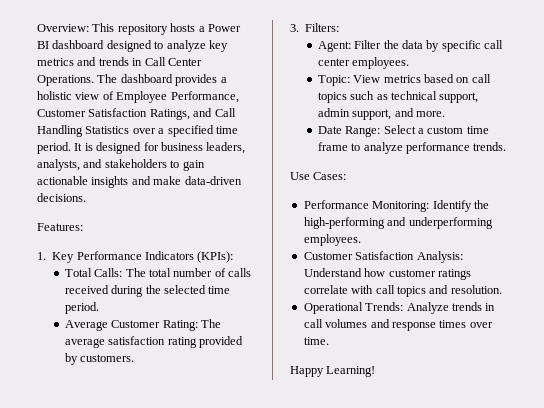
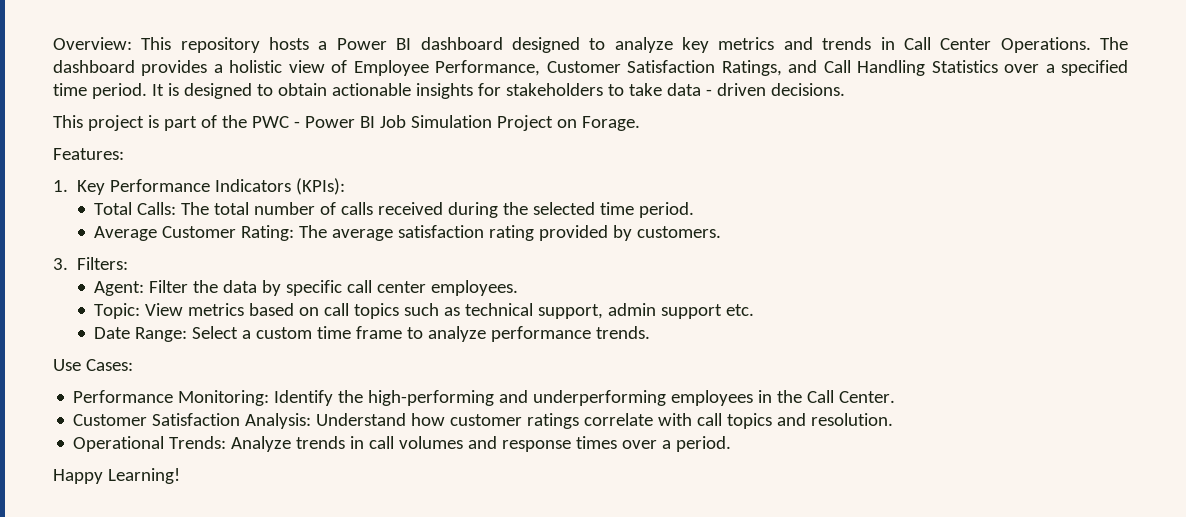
[143,142,246,154] [37,159,205,171] [37,176,242,188] [37,193,86,202] for business leaders, analysts, and stakeholders to gain actionable insights and make data-driven decisions. -> [256,83,845,99] [53,115,640,131] to obtain actionable insights for stakeholders to take data - driven decisions. // This project is part of the PWC - Power BI Job Simulation Project on Forage.
[352,108,446,120] support, and more. -> [661,304,755,319] support etc.
[303,234,361,246] employees. -> [671,390,896,406] employees in the Call Center.
[303,337,329,345] time. -> [662,436,732,452] a period.

